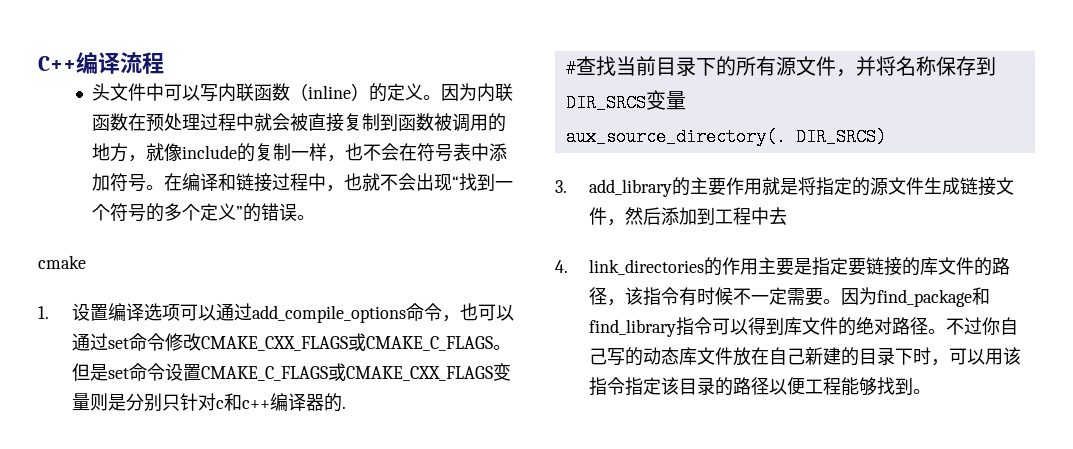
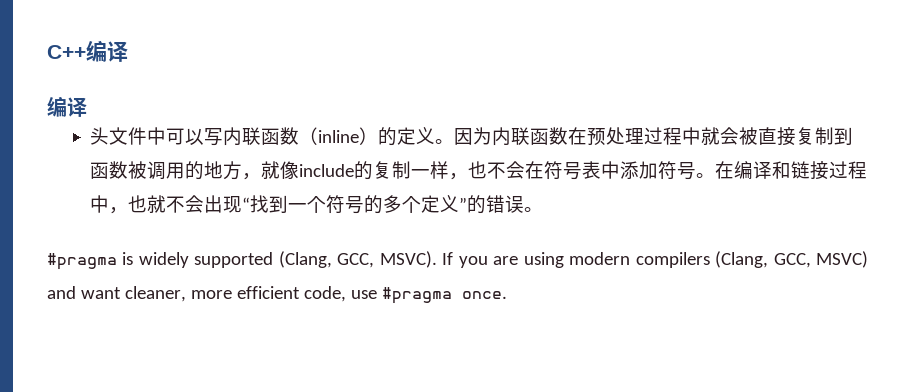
[120,52,164,74] 流程 -> [47,96,87,117] // 编译
[38,255,86,269] [38,303,515,323] [72,333,512,351] [72,363,512,381] [72,393,347,412] [565,56,996,78] [565,90,686,112] [565,128,886,146] [555,177,1015,197] [589,207,788,226] [555,257,1011,276] [589,287,991,307] [589,317,1019,337] [589,347,1022,366] [589,377,932,396] cmake // 1.设置编译选项可以通过add_compile_options命令，也可以通过set命令修改CMAKE_CXX_FLAGS或CMAKE_C_FLAGS。但是set命令设置CMAKE_C_FLAGS或CMAKE_CXX_FLAGS变量则是分别只针对c和c++编译器的. // #查找当前目录下的所有源文件，并将名称保存到DIR_SRCS变量 // aux_source_directory(. DIR_SRCS) // 3. add_library的主要作用就是将指定的源文件生成链接文件，然后添加到工程中去 // 4. link_directories的作用主要是指定要链接的库文件的路径，该指令有时候不一定需要。因为find_package和find_library指令可以得到库文件的绝对路径。不过你自己写的动态库文件放在自己新建的目录下时，可以用该指令指定该目录的路径以便工程能够找到。 -> [47,251,869,270] [47,286,507,304] #pragma is widely supported (Clang, GCC, MSVC). If you are using modern compilers (Clang, GCC, MSVC) and want cleaner, more efficient code, use #pragma once.

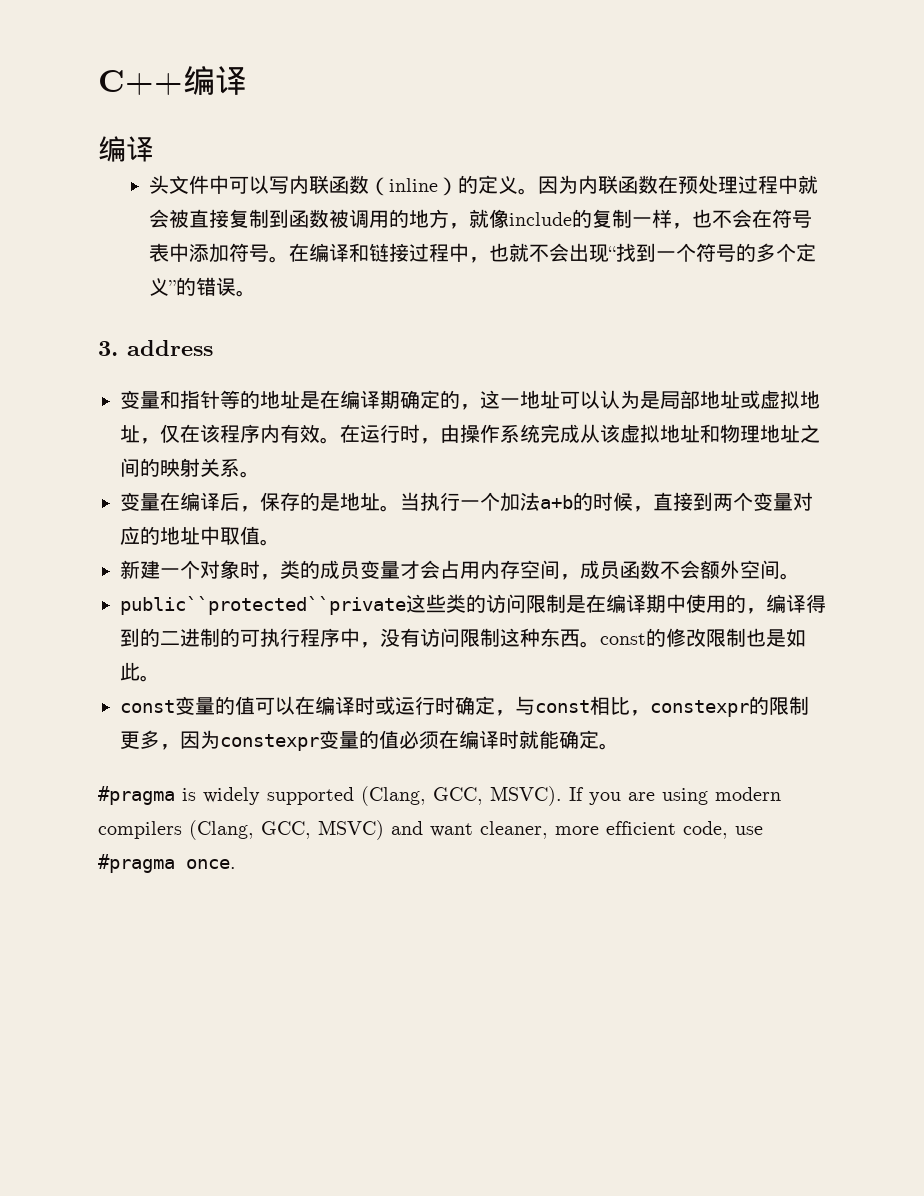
(544, 209) none -> [98,340,213,356] [120,390,820,410] [120,424,820,444] [120,458,260,478] [120,492,813,512] [120,526,280,546] [120,560,800,580] [120,594,826,615] [120,628,806,648] [120,662,160,682] [120,696,809,717] [120,730,619,751] // 3. address // 变量和指针等的地址是在编译期确定的，这一地址可以认为是局部地址或虚拟地址，仅在该程序内有效。在运行时，由操作系统完成从该虚拟地址和物理地址之间的映射关系。 // 变量在编译后，保存的是地址。当执行一个加法a+b的时候，直接到两个变量对应的地址中取值。 // 新建一个对象时，类的成员变量才会占用内存空间，成员函数不会额外空间。 // public``protected``private这些类的访问限制是在编译期中使用的，编译得到的二进制的可执行程序中，没有访问限制这种东西。const的修改限制也是如此。 // const变量的值可以在编译时或运行时确定，与const相比，constexpr的限制更多，因为constexpr变量的值必须在编译时就能确定。

